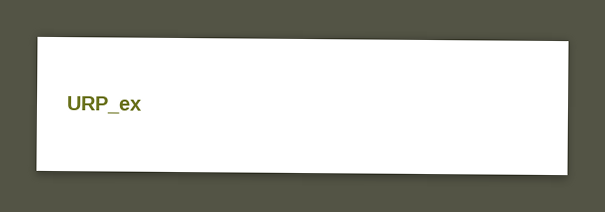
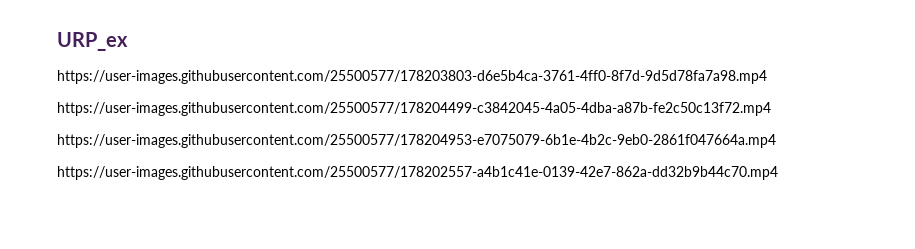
(142, 105) none -> [57,70,767,84] [57,102,771,116] [57,134,776,148] [57,166,778,180] // https://user-images.githubusercontent.com/25500577/178203803-d6e5b4ca-3761-4ff0-8f7d-9d5d78fa7a98.mp4 // https://user-images.githubusercontent.com/25500577/178204499-c3842045-4a05-4dba-a87b-fe2c50c13f72.mp4 // https://user-images.githubusercontent.com/25500577/178204953-e7075079-6b1e-4b2c-9eb0-2861f047664a.mp4 // https://user-images.githubusercontent.com/25500577/178202557-a4b1c41e-0139-42e7-862a-dd32b9b44c70.mp4

